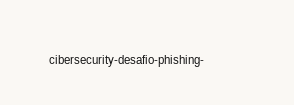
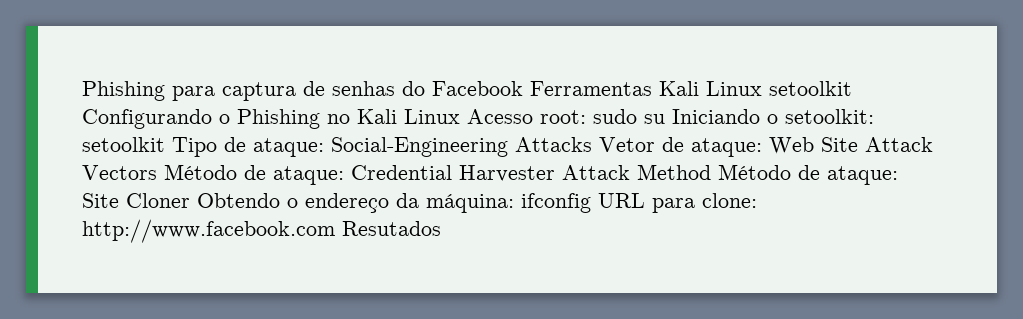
[49,55,204,67] cibersecurity-desafio-phishing- -> [82,81,852,101] [82,109,874,129] [82,137,933,157] [82,164,898,185] [82,193,757,213] [82,219,441,243] Phishing para captura de senhas do Facebook Ferramentas Kali Linux setoolkit Configurando o Phishing no Kali Linux Acesso root: sudo su Iniciando o setoolkit: setoolkit Tipo de ataque: Social-Engineering Attacks Vetor de ataque: Web Site Attack Vectors Método de ataque: Credential Harvester Attack Method Método de ataque: Site Cloner Obtendo o endereço da máquina: ifconfig URL para clone: http://www.facebook.com Resutados

